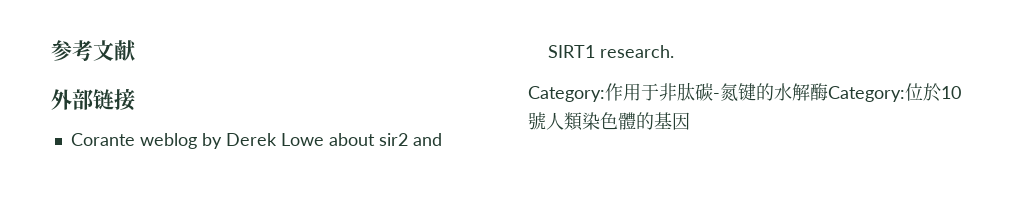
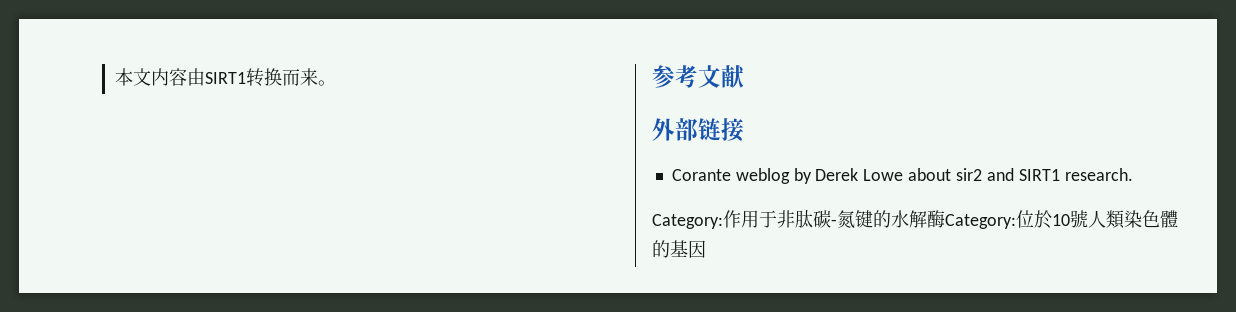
(51, 50) none -> [114,68,336,87] 本文内容由SIRT1转换而来。 //

